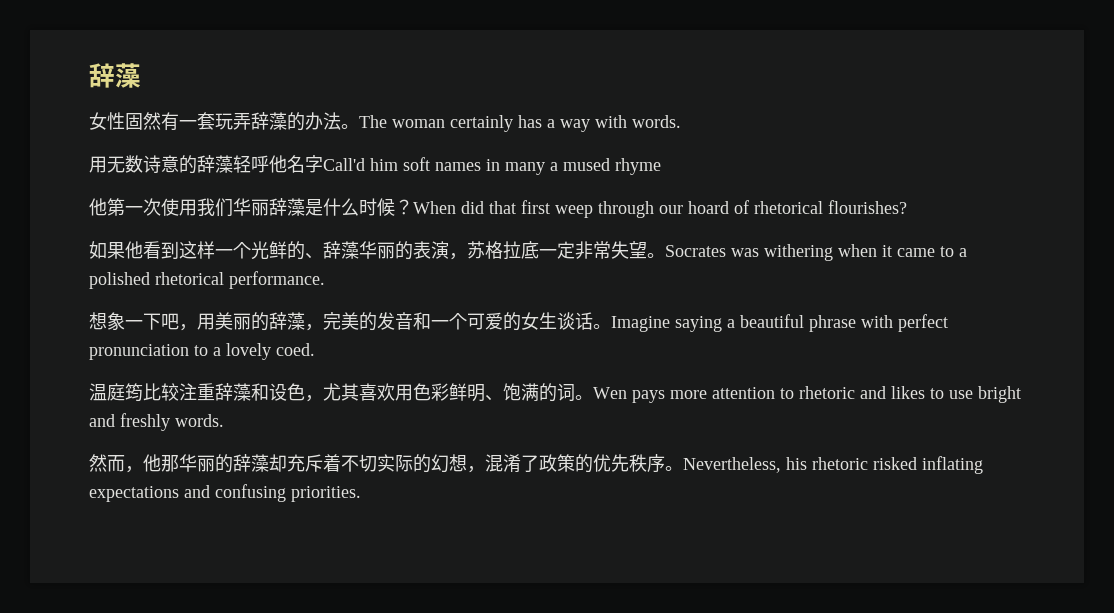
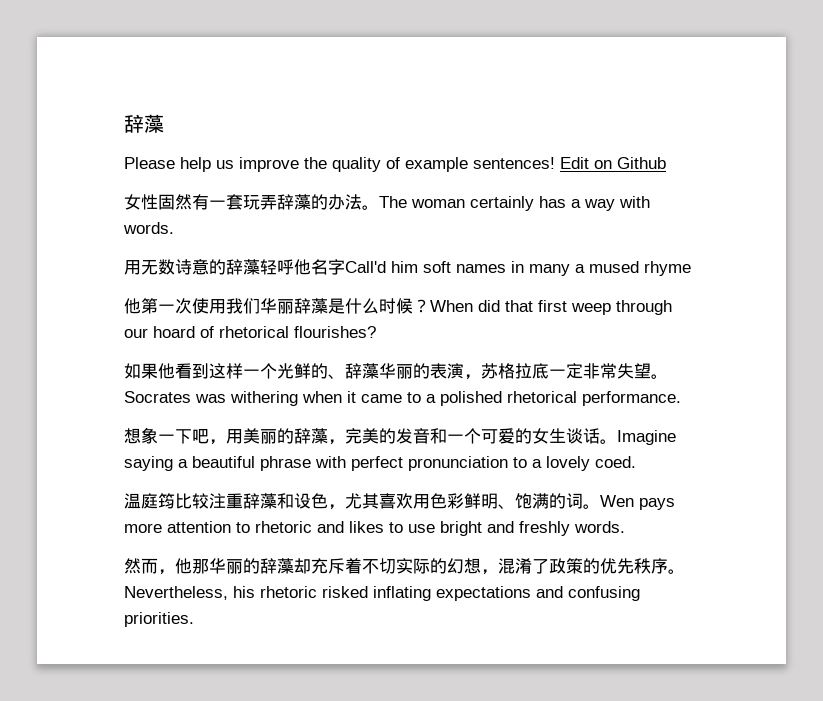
[89,63,141,88] 辞藻 -> [124,114,164,133] [124,157,666,172] 辞藻 // Please help us improve the quality of example sentences! Edit on Github

